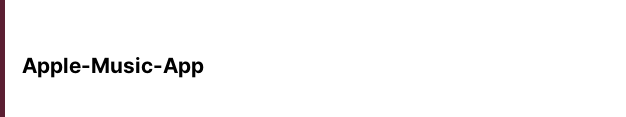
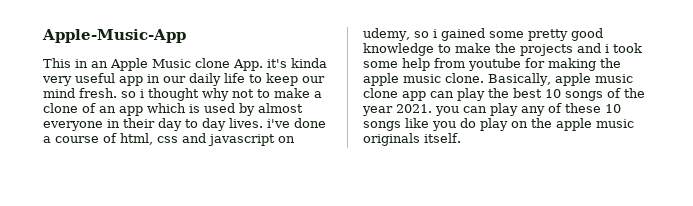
(204, 67) none -> [43,58,327,71] [42,73,325,86] [43,88,322,101] [43,103,303,116] [43,118,326,131] [43,133,295,146] [363,28,603,41] [363,43,642,56] [363,58,621,71] [363,73,633,86] [363,88,645,101] [362,103,621,116] [363,118,634,131] [363,133,461,146] // This in an Apple Music clone App. it's kinda very useful app in our daily life to keep our mind fresh. so i thought why not to make a clone of an app which is used by almost everyone in their day to day lives. i've done a course of html, css and javascript on udemy, so i gained some pretty good knowledge to make the projects and i took some help from youtube for making the apple music clone. Basically, apple music clone app can play the best 10 songs of the year 2021. you can play any of these 10 songs like you do play on the apple music originals itself.

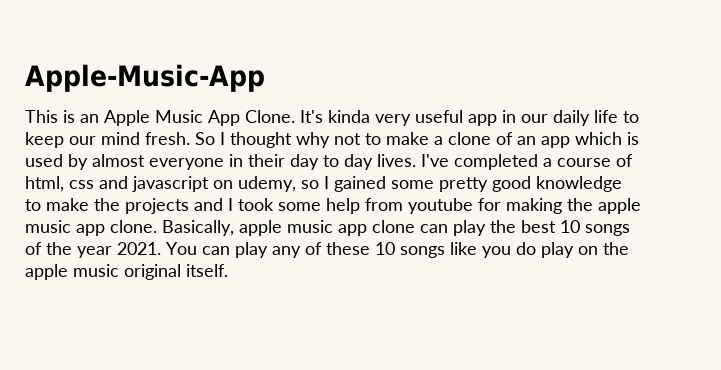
[75,59,88,68] in -> [63,110,75,123] is
[195,58,287,71] clone App. it's -> [208,110,323,126] App Clone. It's
[121,89,144,98] so i -> [195,132,225,145] So I
[267,118,326,128] i've done -> [421,154,538,170] I've completed
[432,29,437,38] i -> [324,176,329,189] I
[605,44,609,53] i -> [228,198,233,211] I
(441, 78) none -> [76,224,105,236] app
[363,88,426,101] clone app -> [338,220,415,236] app clone
[435,106,459,116] you -> [166,242,197,255] You
[363,133,420,146] originals -> [124,264,181,280] original

